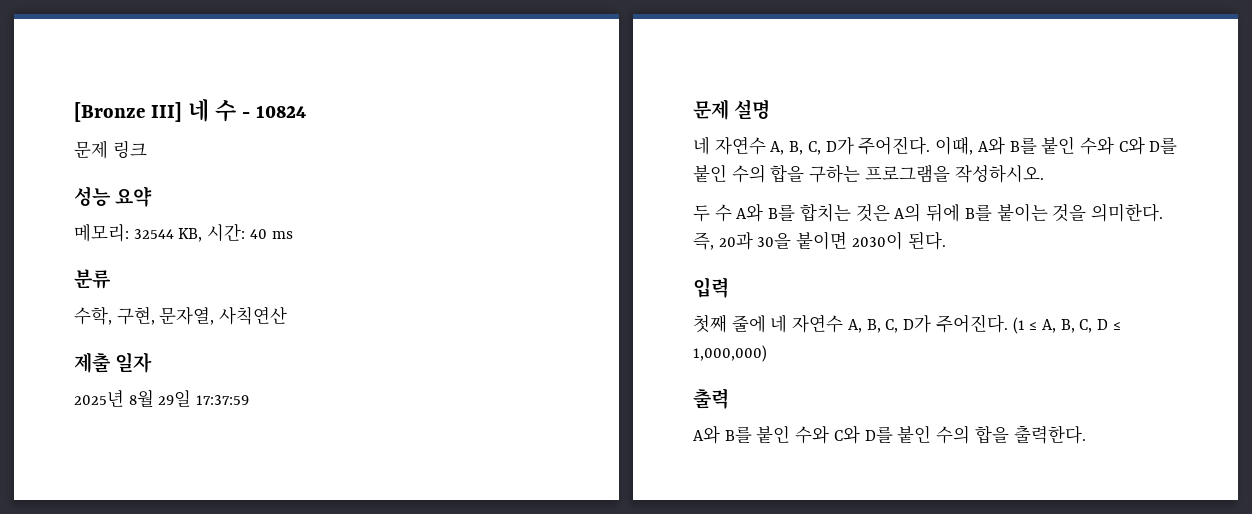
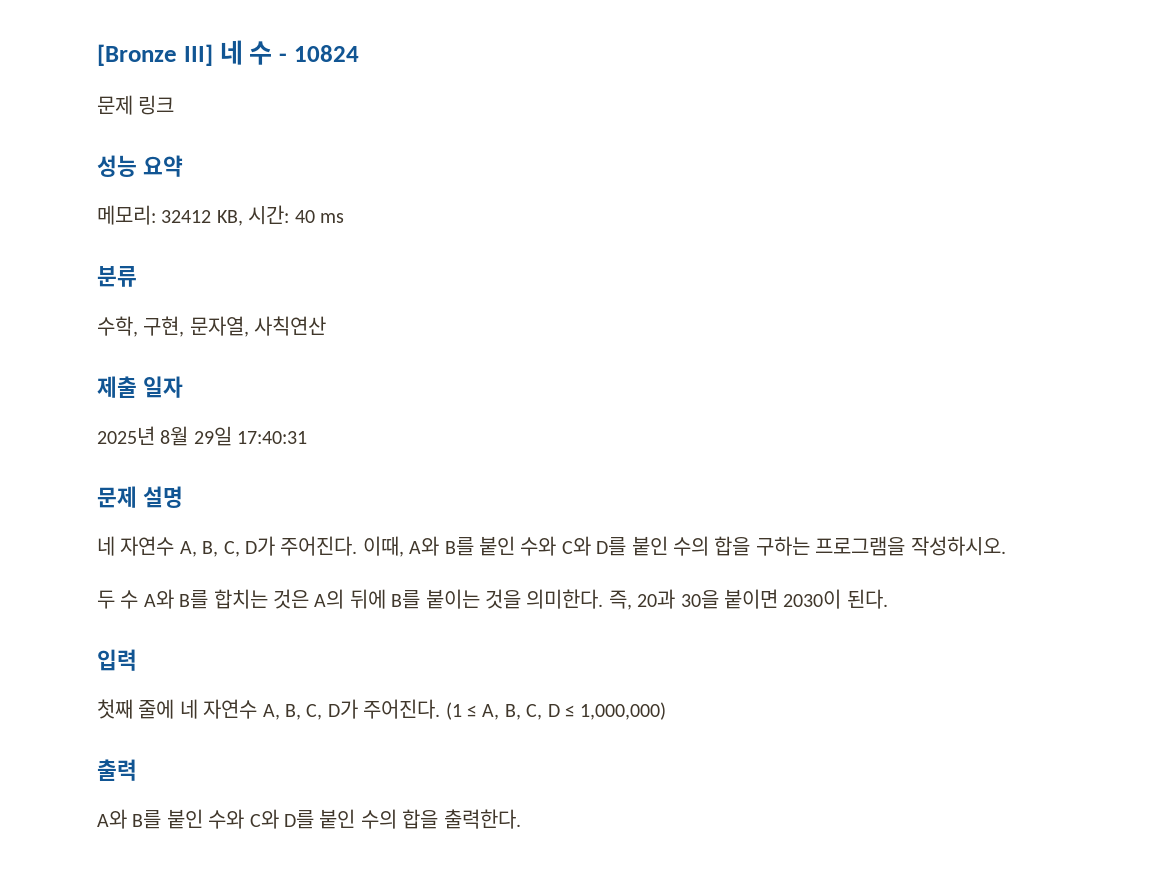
[133,229,174,239] 32544 -> [161,210,212,223] 32412
[196,395,250,405] 17:37:59 -> [237,431,308,444] 17:40:31

